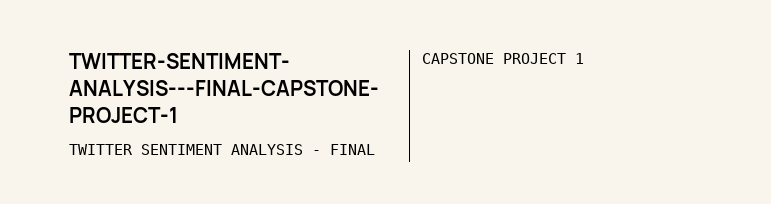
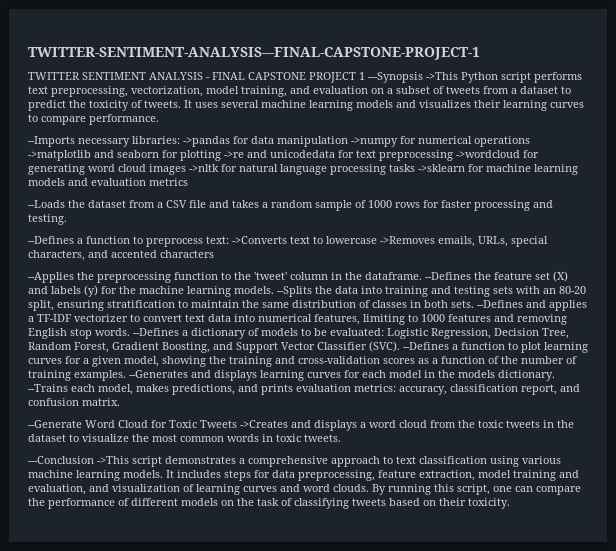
(584, 58) none -> [368,72,582,83] [28,86,571,97] [28,100,584,111] [28,114,159,125] [28,136,530,147] [28,150,539,161] [28,164,578,175] [28,178,188,186] [28,200,553,211] [28,214,67,225] [28,236,548,247] [28,250,214,261] [28,271,568,283] [28,285,586,297] [28,300,587,311] [28,314,567,325] [28,328,569,339] [28,341,588,353] [28,356,577,367] [28,370,555,381] [28,384,580,395] [28,398,120,406] [28,420,574,431] [28,434,341,442] [28,456,561,467] [28,470,579,481] [28,484,581,495] [28,498,510,509] ---Synopsis ->This Python script performs text preprocessing, vectorization, model training, and evaluation on a subset of tweets from a dataset to predict the toxicity of tweets. It uses several machine learning models and visualizes their learning curves to compare performance. // --Imports necessary libraries: ->pandas for data manipulation ->numpy for numerical operations ->matplotlib and seaborn for plotting ->re and unicodedata for text preprocessing ->wordcloud for generating word cloud images ->nltk for natural language processing tasks ->sklearn for machine learning models and evaluation metrics // --Loads the dataset from a CSV file and takes a random sample of 1000 rows for faster processing and testing. // --Defines a function to preprocess text: ->Converts text to lowercase ->Removes emails, URLs, special characters, and accented characters // --Applies the preprocessing function to the 'tweet' column in the dataframe. --Defines the feature set (X) and labels (y) for the machine learning models. --Splits the data into training and testing sets with an 80-20 split, ensuring stratification to maintain the same distribution of classes in both sets. --Defines and applies a TF-IDF vectorizer to convert text data into numerical features, limiting to 1000 features and removing English stop words. --Defines a dictionary of models to be evaluated: Logistic Regression, Decision Tree, Random Forest, Gradient Boosting, and Support Vector Classifier (SVC). --Defines a function to plot learning curves for a given model, showing the training and cross-validation scores as a function of the number of training examples. --Generates and displays learning curves for each model in the models dictionary. --Trains each model, makes predictions, and prints evaluation metrics: accuracy, classification report, and confusion matrix. // --Generate Word Cloud for Toxic Tweets ->Creates and displays a word cloud from the toxic tweets in the dataset to visualize the most common words in toxic tweets. // ---Conclusion ->This script demonstrates a comprehensive approach to text classification using various machine learning models. It includes steps for data preprocessing, feature extraction, model training and evaluation, and visualization of learning curves and word clouds. By running this script, one can compare the performance of different models on the task of classifying tweets based on their toxicity.

